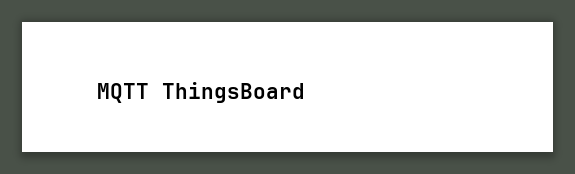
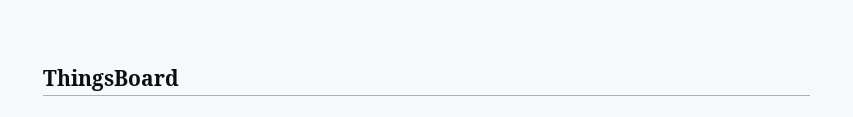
[97,83,149,103] MQTT -> (43, 80) none

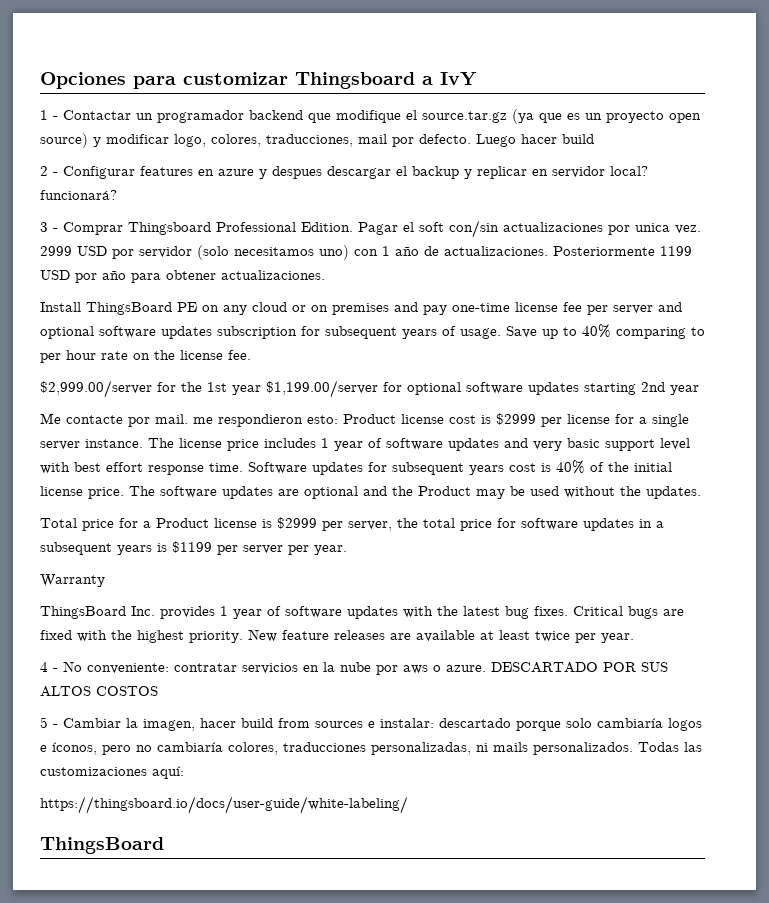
(43, 80) none -> [40,72,477,89] [40,109,701,124] [40,133,594,148] [40,166,648,179] [40,190,117,200] [40,220,701,238] [40,245,692,260] [40,270,325,283] [40,302,682,315] [40,324,705,339] [40,350,251,363] [40,380,699,398] [40,413,689,427] [40,438,690,451] [40,460,672,475] [40,486,701,499] [40,517,664,531] [40,541,347,555] [40,574,105,587] [40,606,684,619] [40,629,634,643] [40,661,668,675] [40,686,158,697] [40,717,702,731] [40,742,702,755] [40,766,184,779] [40,796,408,814] Opciones para customizar Thingsboard a IvY // 1 - Contactar un programador backend que modifique el source.tar.gz (ya que es un proyecto open source) y modificar logo, colores, traducciones, mail por defecto. Luego hacer build // 2 - Configurar features en azure y despues descargar el backup y replicar en servidor local? funcionará? // 3 - Comprar Thingsboard Professional Edition. Pagar el soft con/sin actualizaciones por unica vez. 2999 USD por servidor (solo necesitamos uno) con 1 año de actualizaciones. Posteriormente 1199 USD por año para obtener actualizaciones. // Install ThingsBoard PE on any cloud or on premises and pay one-time license fee per server and optional software updates subscription for subsequent years of usage. Save up to 40% comparing to per hour rate on the license fee. // $2,999.00/server for the 1st year $1,199.00/server for optional software updates starting 2nd year // Me contacte por mail. me respondieron esto: Product license cost is $2999 per license for a single server instance. The license price includes 1 year of software updates and very basic support level with best effort response time. Software updates for subsequent years cost is 40% of the initial license price. The software updates are optional and the Product may be used without the updates. // Total price for a Product license is $2999 per server, the total price for software updates in a subsequent years is $1199 per server per year. // Warranty // ThingsBoard Inc. provides 1 year of software updates with the latest bug fixes. Critical bugs are fixed with the highest priority. New feature releases are available at least twice per year. // 4 - No conveniente: contratar servicios en la nube por aws o azure. DESCARTADO POR SUS ALTOS COSTOS // 5 - Cambiar la imagen, hacer build from sources e instalar: descartado porque solo cambiaría logos e íconos, pero no cambiaría colores, traducciones personalizadas, ni mails personalizados. Todas las customizaciones aquí: // https://thingsboard.io/docs/user-guide/white-labeling/ //

